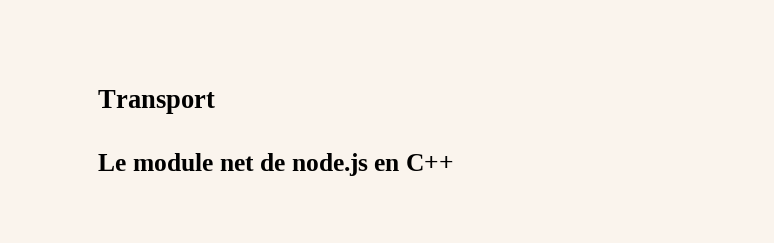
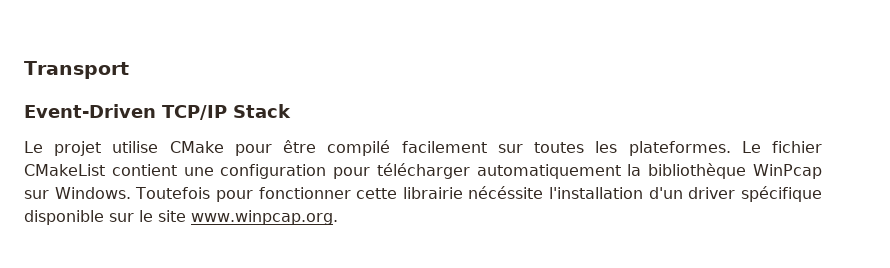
[98,153,455,176] Le module net de node.js en C++ -> [24,104,291,120] [24,140,823,156] [24,163,823,179] [24,186,822,202] [24,210,338,225] Event-Driven TCP/IP Stack // Le projet utilise CMake pour être compilé facilement sur toutes les plateformes. Le fichier CMakeList contient une configuration pour télécharger automatiquement la bibliothèque WinPcap sur Windows. Toutefois pour fonctionner cette librairie nécéssite l'installation d'un driver spécifique disponible sur le site www.winpcap.org.

